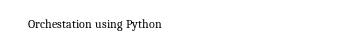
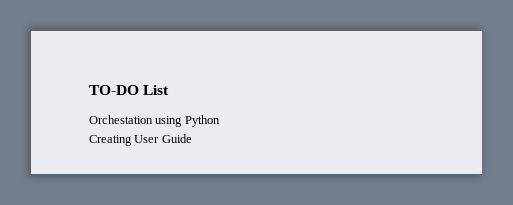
(28, 23) none -> [89,85,170,95] TO-DO List //
(163, 25) none -> [89,134,192,146] // Creating User Guide

